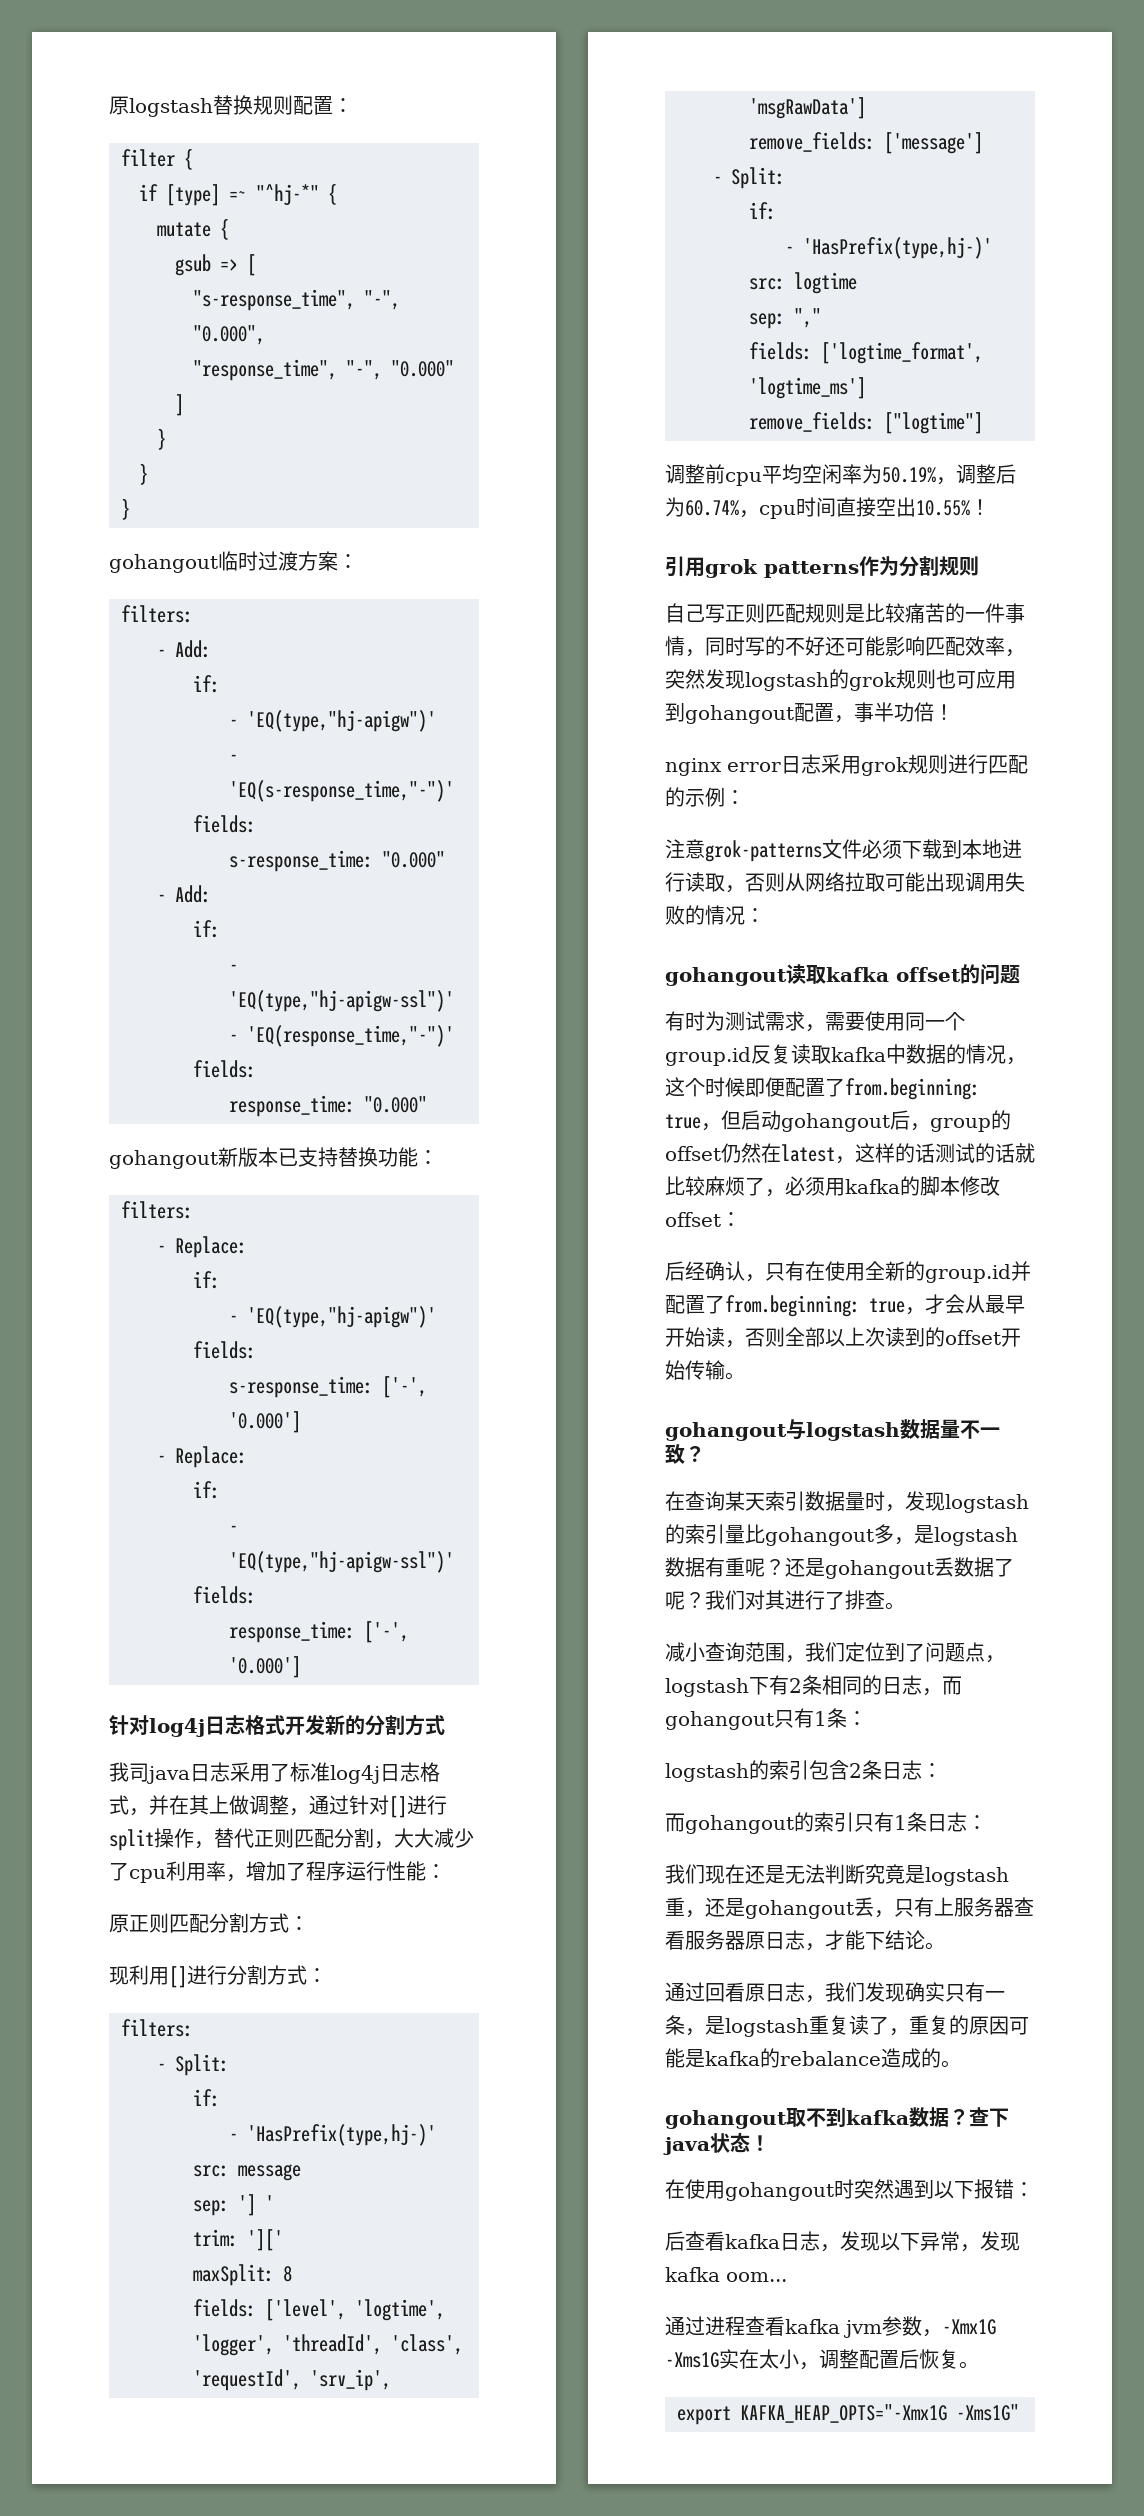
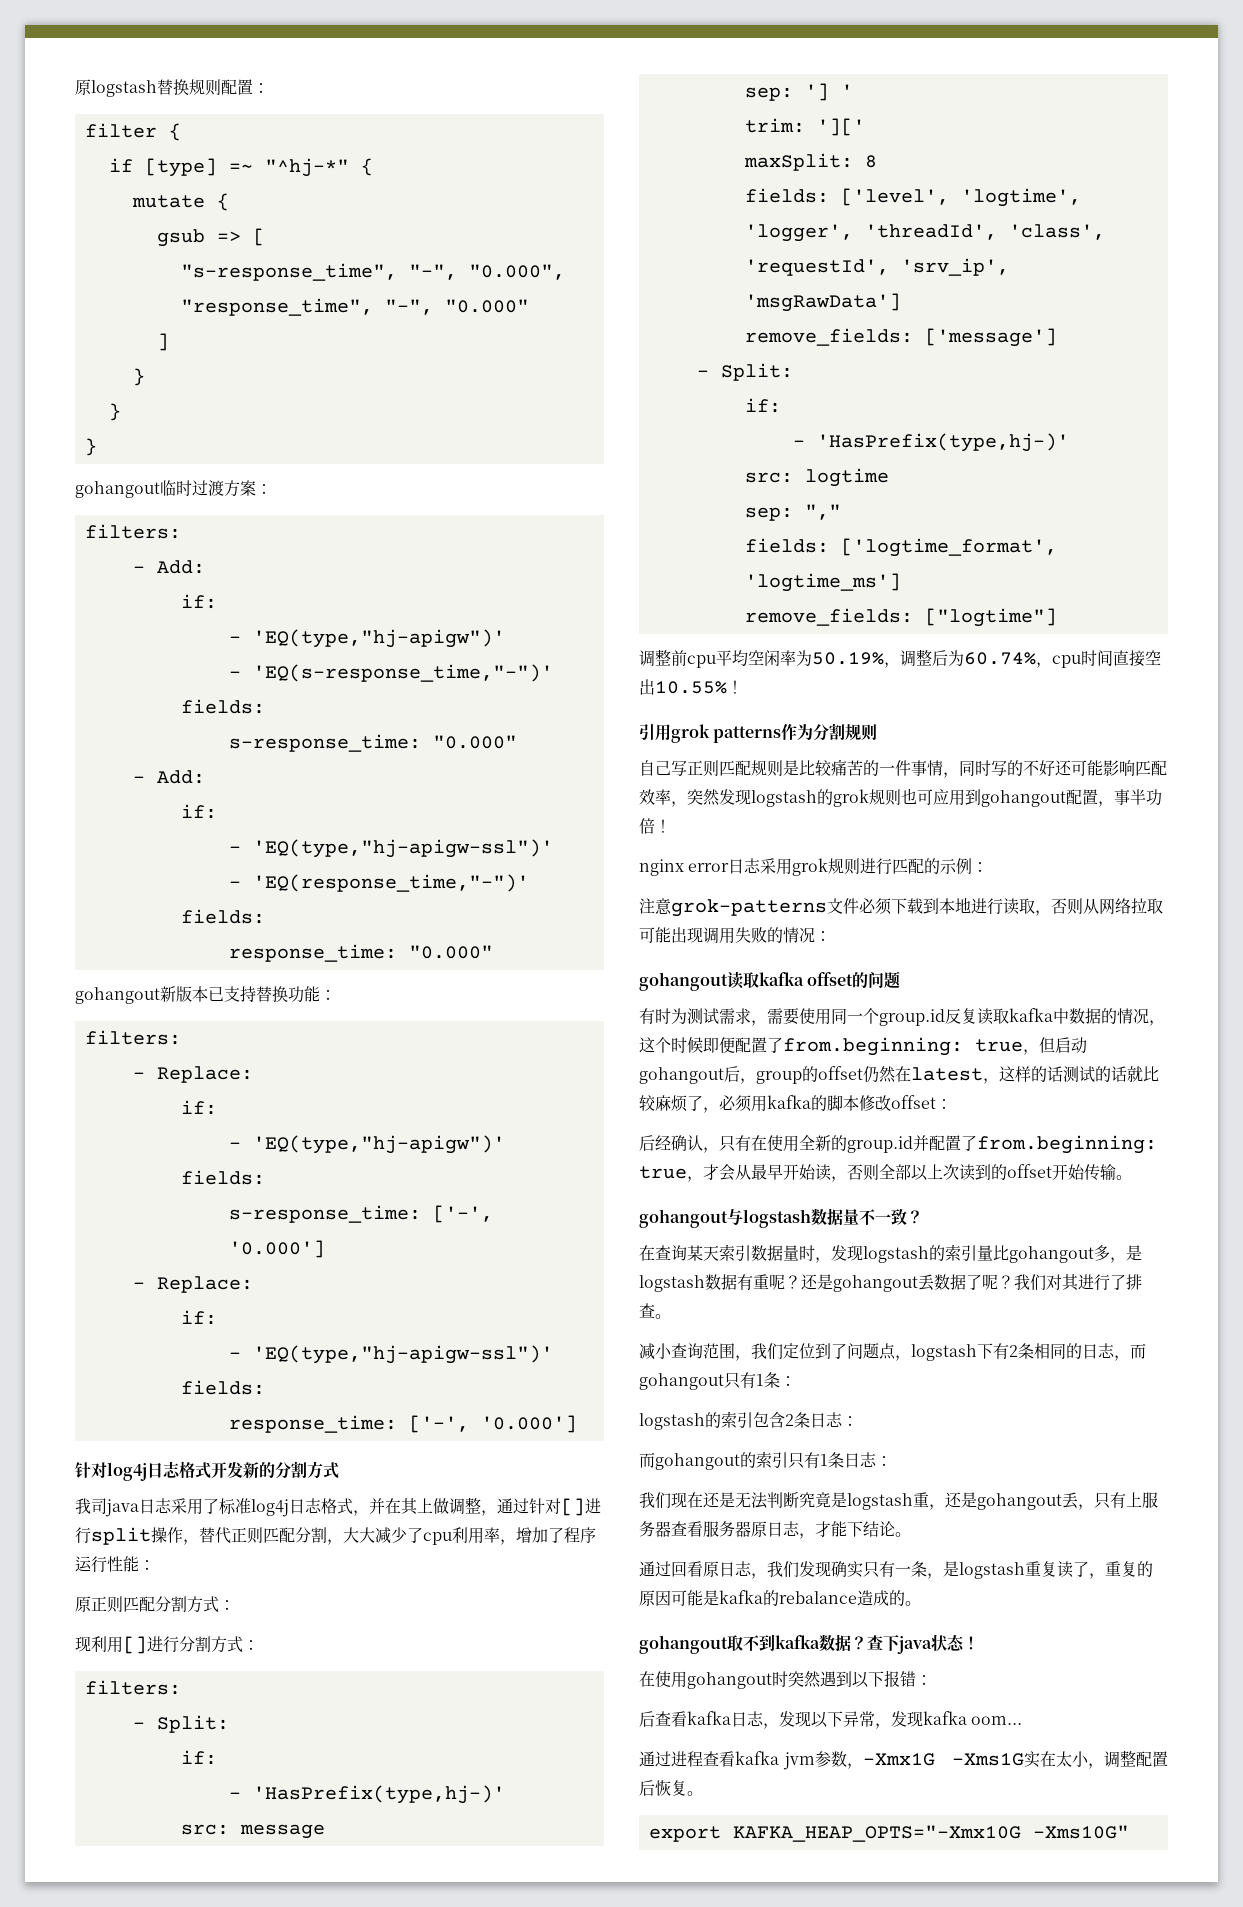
[740,2404,1019,2423] KAFKA_HEAP_OPTS="-Xmx1G -Xms1G" -> [732,1825,1129,1842] KAFKA_HEAP_OPTS="-Xmx10G -Xms10G"

